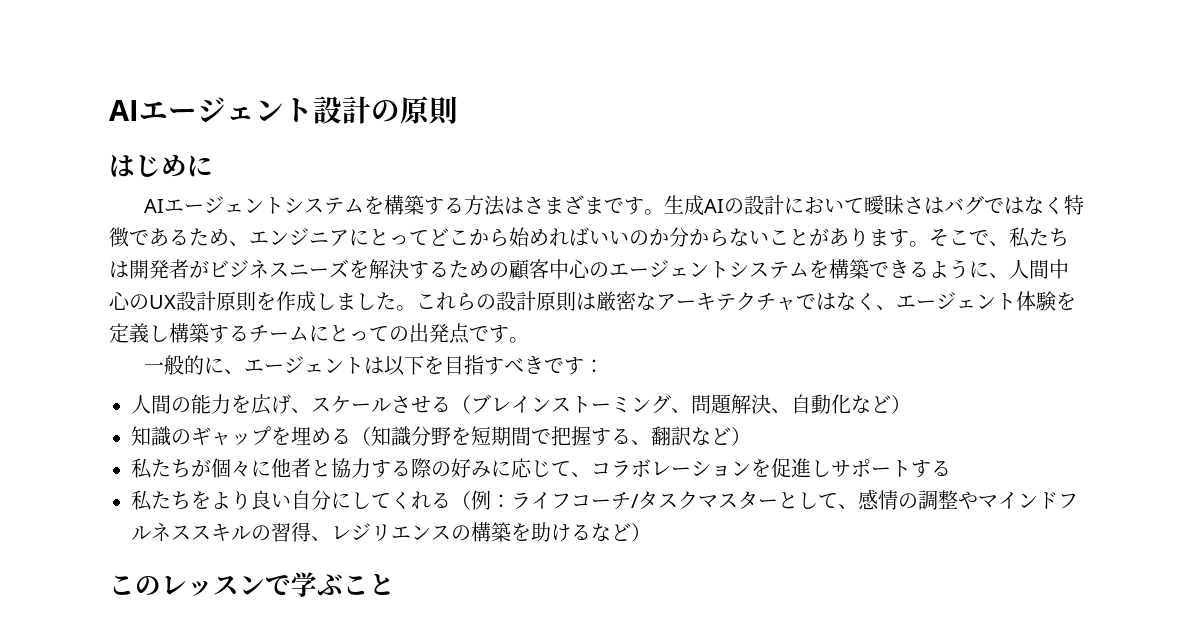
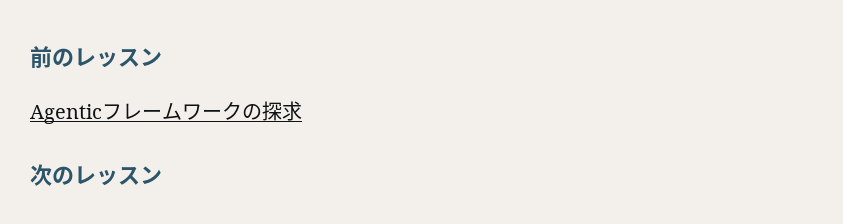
[109,96,458,125] [109,154,213,177] [144,195,1085,216] [109,227,1069,248] [109,259,1069,280] [109,291,1076,312] [109,323,529,344] [144,355,605,376] [131,394,911,415] [131,426,751,446] [131,458,951,479] [131,489,1078,511] [131,522,651,542] [109,572,395,597] AIエージェント設計の原則 // はじめに // AIエージェントシステムを構築する方法はさまざまです。生成AIの設計において曖昧さはバグではなく特徴であるため、エンジニアにとってどこから始めればいいのか分からないことがあります。そこで、私たちは開発者がビジネスニーズを解決するための顧客中心のエージェントシステムを構築できるように、人間中心のUX設計原則を作成しました。これらの設計原則は厳密なアーキテクチャではなく、エージェント体験を定義し構築するチームにとっての出発点です。 // 一般的に、エージェントは以下を目指すべきです： // 人間の能力を広げ、スケールさせる（ブレインストーミング、問題解決、自動化など） // 知識のギャップを埋める（知識分野を短期間で把握する、翻訳など） // 私たちが個々に他者と協力する際の好みに応じて、コラボレーションを促進しサポートする // 私たちをより良い自分にしてくれる（例：ライフコーチ/タスクマスターとして、感情の調整やマインドフルネススキルの習得、レジリエンスの構築を助けるなど） // このレッスンで学ぶこと -> [30,46,162,68] [30,101,302,124] [30,164,162,186] 前のレッスン // Agenticフレームワークの探求 // 次のレッスン

